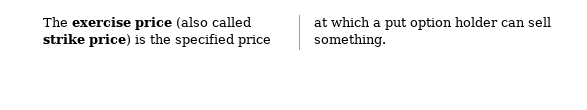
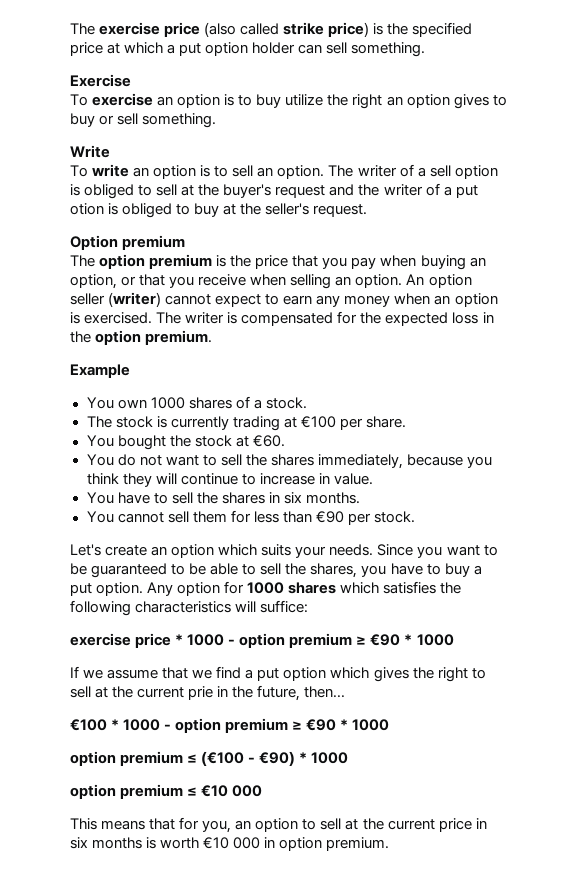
(386, 40) none -> [70,74,131,87] [70,93,507,109] [70,113,217,128] [70,145,110,158] [70,164,498,179] [70,183,478,199] [70,203,368,218] [70,235,186,250] [70,254,486,270] [70,274,472,289] [70,292,498,307] [70,311,494,326] [70,330,213,345] [70,364,130,378] [86,396,307,409] [86,416,406,431] [86,435,285,450] [86,454,493,469] [86,473,373,487] [86,492,360,504] [86,510,415,525] [70,544,498,558] [70,563,482,578] [70,581,462,596] [70,600,309,616] [70,633,454,648] [70,666,486,682] [70,685,346,701] [70,718,390,733] [70,751,349,766] [70,784,263,799] [70,817,487,833] [70,837,390,851] // Exercise // To exercise an option is to buy utilize the right an option gives to buy or sell something. // Write // To write an option is to sell an option. The writer of a sell option is obliged to sell at the buyer's request and the writer of a put otion is obliged to buy at the seller's request. // Option premium // The option premium is the price that you pay when buying an option, or that you receive when selling an option. An option seller (writer) cannot expect to earn any money when an option is exercised. The writer is compensated for the expected loss in the option premium. // Example // You own 1000 shares of a stock. // The stock is currently trading at €100 per share. // You bought the stock at €60. // You do not want to sell the shares immediately, because you think they will continue to increase in value. // You have to sell the shares in six months. // You cannot sell them for less than €90 per stock. // Let's create an option which suits your needs. Since you want to be guaranteed to be able to sell the shares, you have to buy a put option. Any option for 1000 shares which satisfies the following characteristics will suffice: // exercise price * 1000 - option premium ≥ €90 * 1000 // If we assume that we find a put option which gives the right to sell at the current prie in the future, then... // €100 * 1000 - option premium ≥ €90 * 1000 // option premium ≤ (€100 - €90) * 1000 // option premium ≤ €10 000 // This means that for you, an option to sell at the current price in six months is worth €10 000 in option premium.

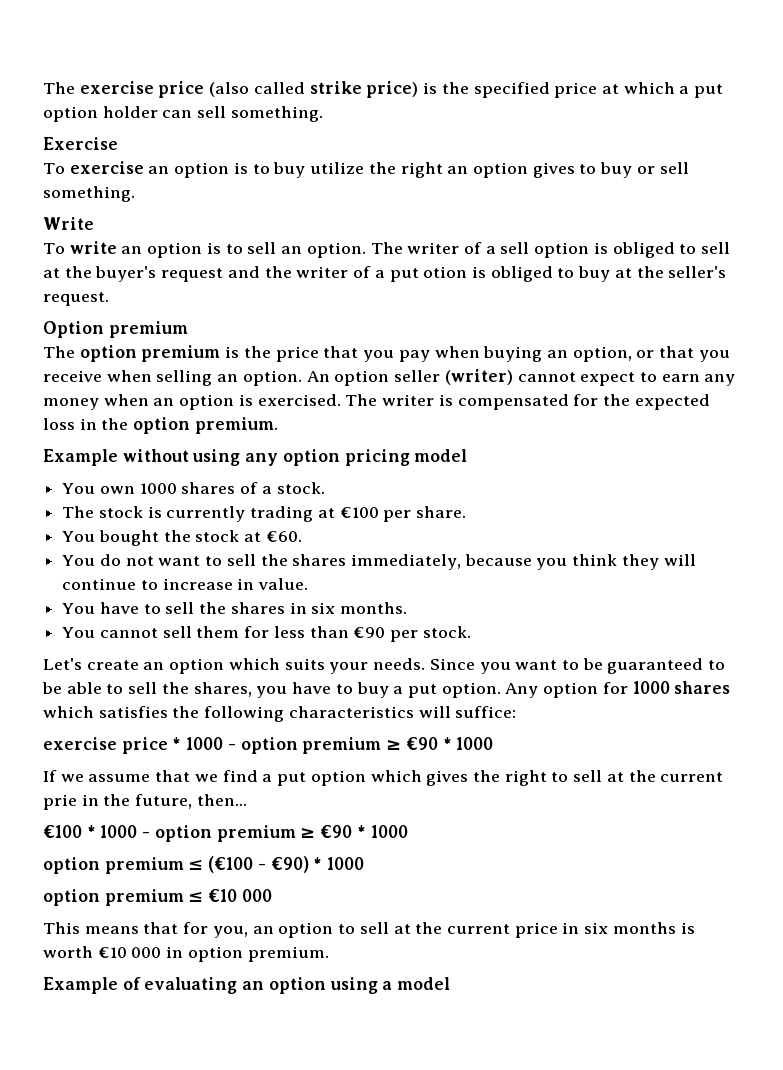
(130, 371) none -> [122,449,468,466] without using any option pricing model
(390, 844) none -> [43,977,451,994] // Example of evaluating an option using a model

